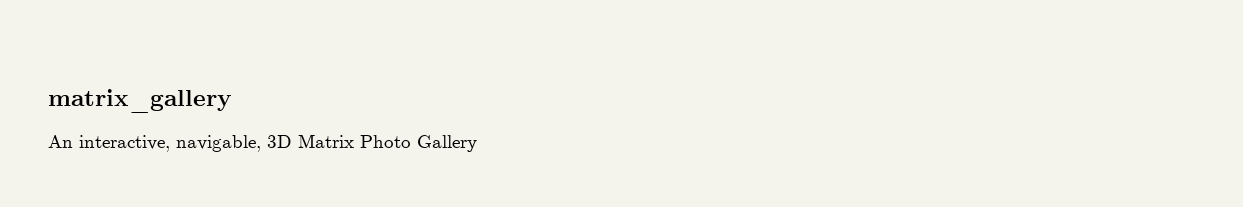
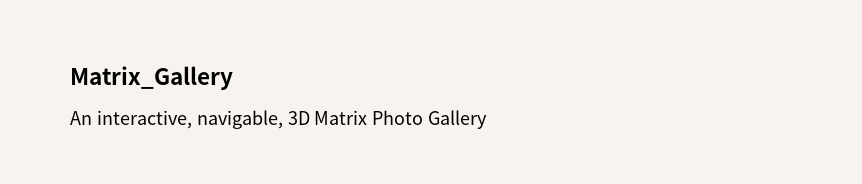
[48,89,232,113] matrix_gallery -> [70,66,233,90] Matrix_Gallery

